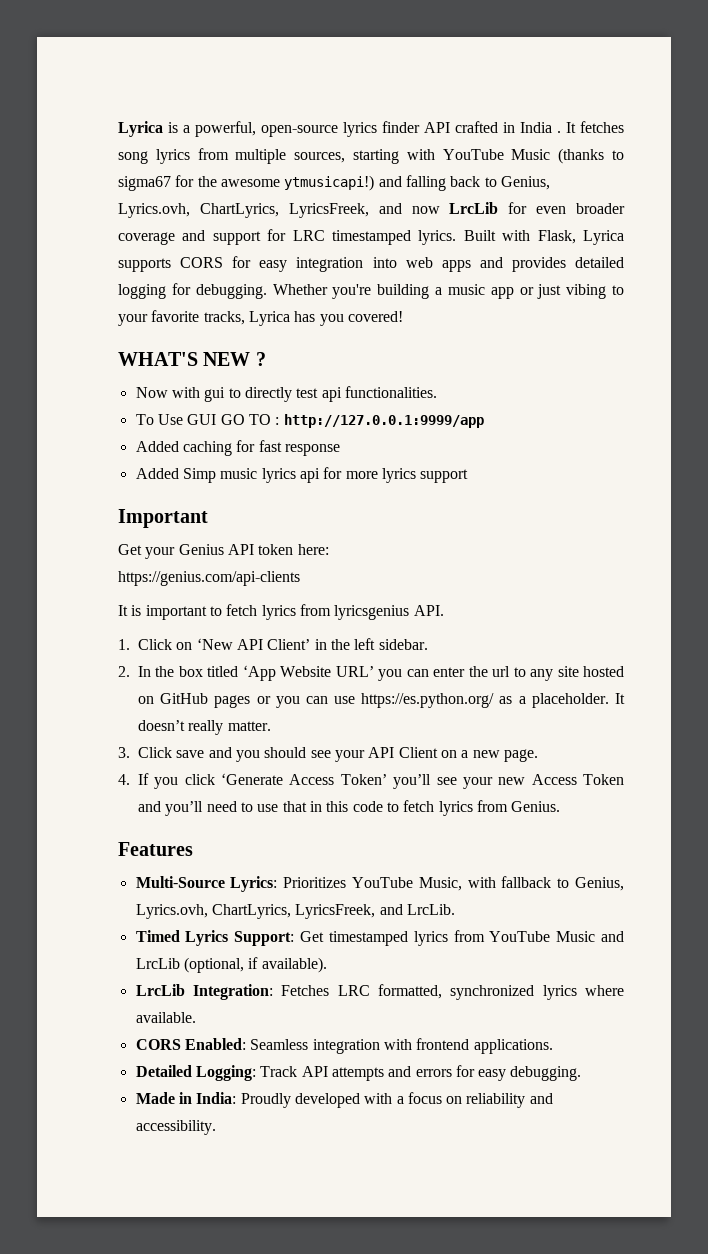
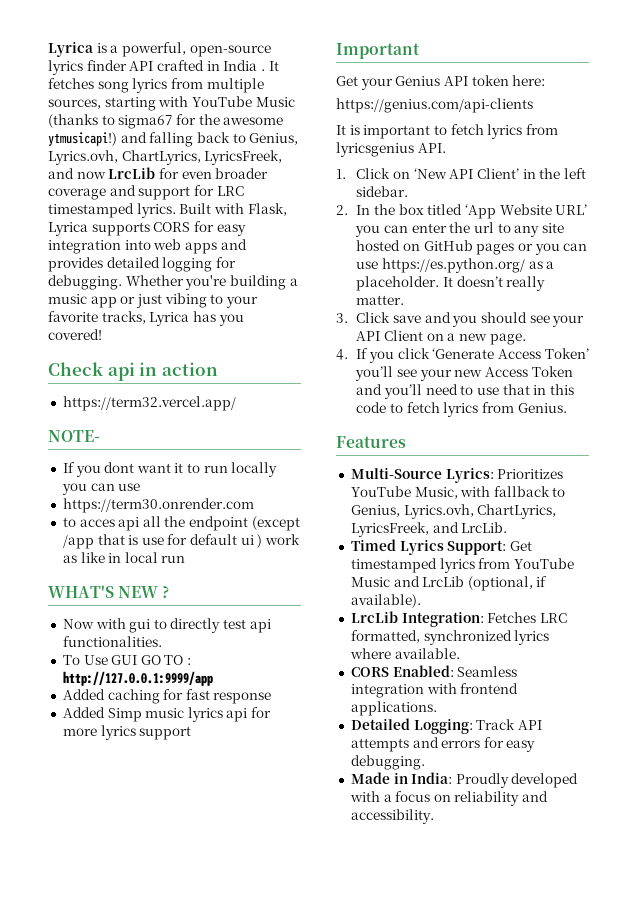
(403, 316) none -> [48,362,218,381] [62,396,236,411] [48,430,100,442] [62,462,278,477] [61,483,141,495] [62,498,254,513] [62,516,300,531] [62,534,301,549] [62,552,186,563] // Check api in action // https://term32.vercel.app/ // NOTE- // If you dont want it to run locally you can use // https://term30.onrender.com // to acces api all the endpoint (except /app that is use for default ui ) work as like in local run

